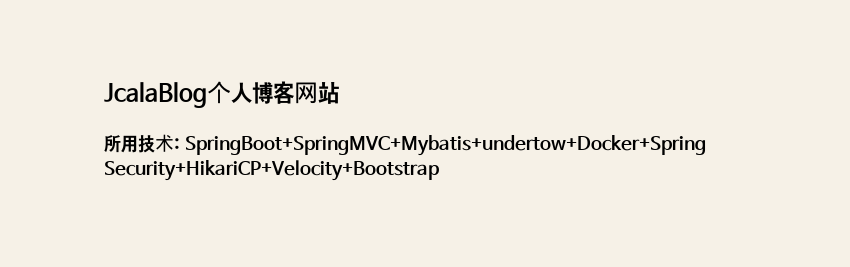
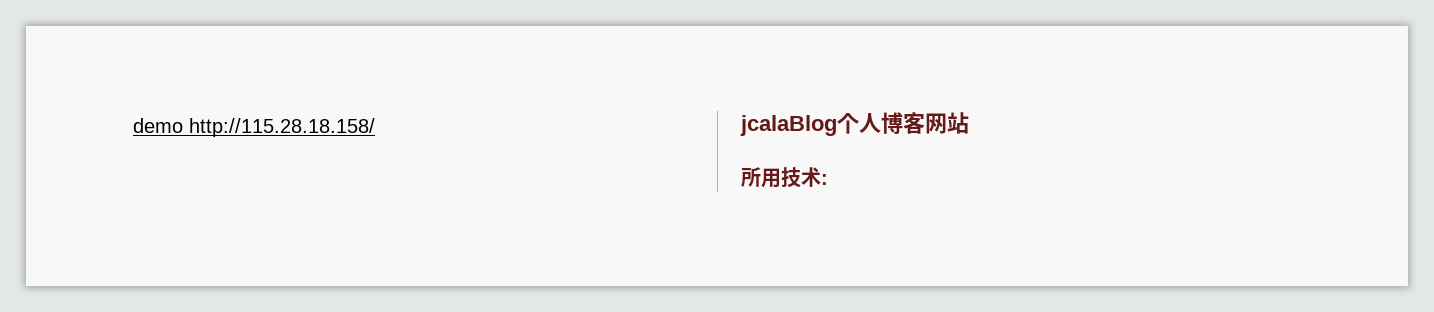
[104,82,207,108] JcalaBlog -> [133,118,375,137] [740,115,837,136] demo http://115.28.18.158/ // jcalaBlog
[185,135,707,156] [104,160,439,181] SpringBoot+SpringMVC+Mybatis+undertow+Docker+Spring Security+HikariCP+Velocity+Bootstrap -> (828, 179) none

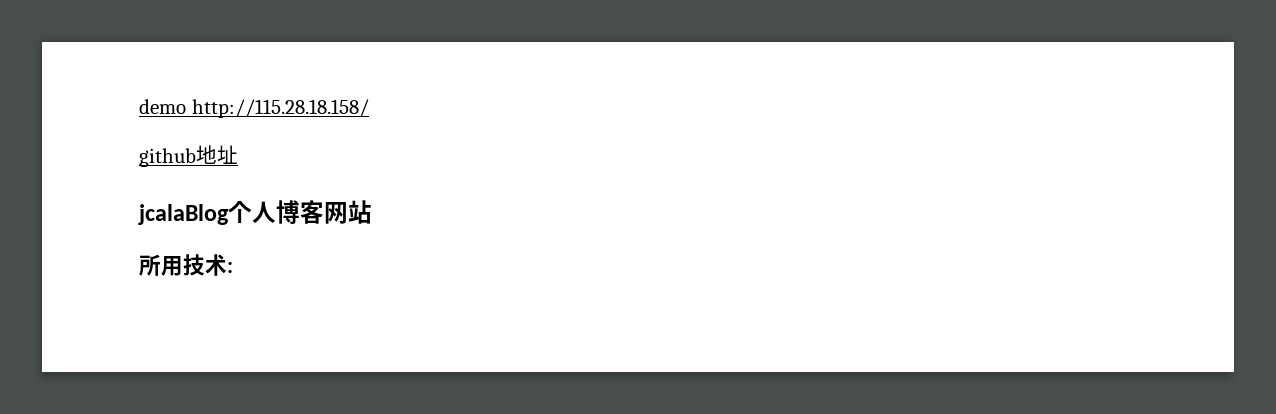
(375, 127) none -> [139,145,238,167] // github地址

